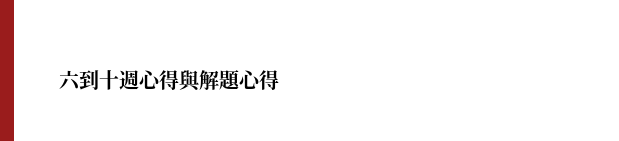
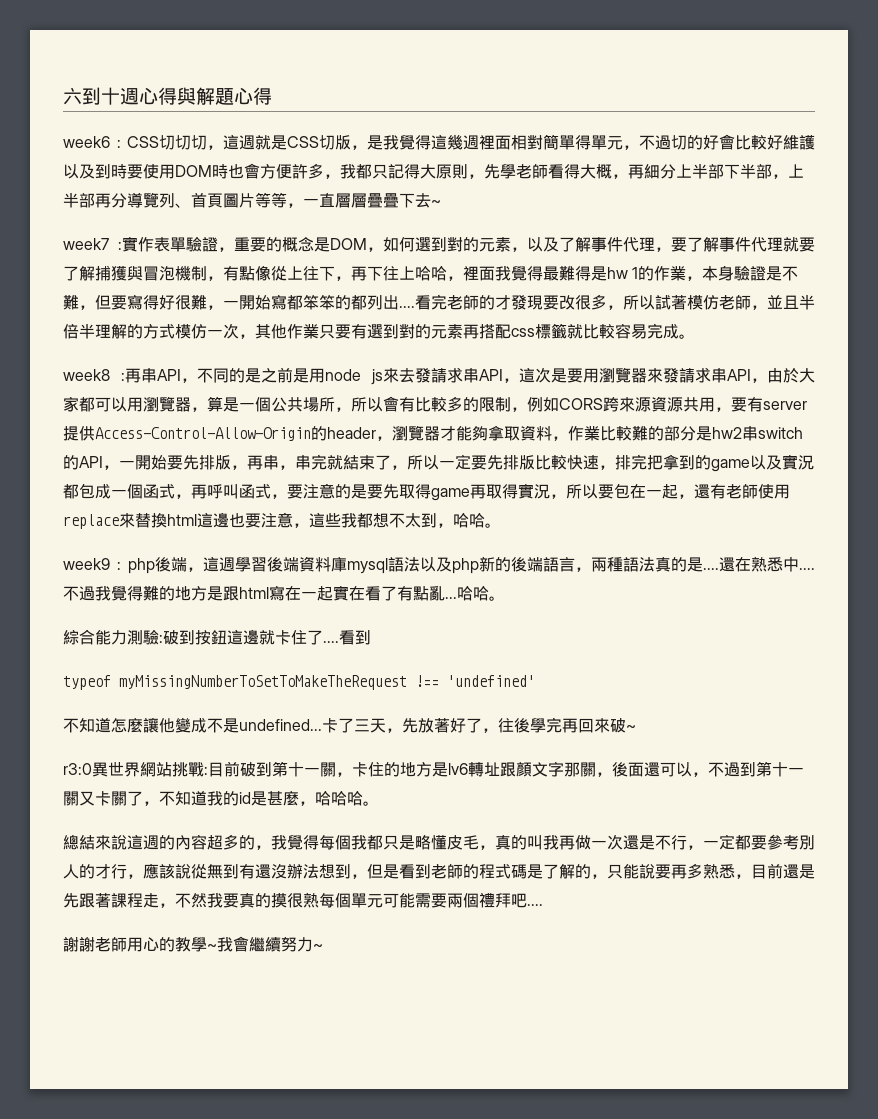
(279, 80) none -> [63,134,815,150] [63,163,804,179] [63,192,441,208] [63,236,815,252] [63,265,799,281] [63,294,815,310] [63,323,695,339] [63,367,815,385] [63,396,807,412] [63,425,803,441] [63,454,814,472] [63,483,790,501] [63,512,501,529] [63,556,815,574] [63,585,505,601] [63,629,371,645] [63,675,535,690] [63,717,636,733] [63,761,804,777] [63,790,379,806] [63,834,815,850] [63,863,815,879] [63,892,543,908] [63,936,323,952] // week6 : CSS切切切，這週就是CSS切版，是我覺得這幾週裡面相對簡單得單元，不過切的好會比較好維護以及到時要使用DOM時也會方便許多，我都只記得大原則，先學老師看得大概，再細分上半部下半部，上半部再分導覽列、首頁圖片等等，一直層層疊疊下去~ // week7 :實作表單驗證，重要的概念是DOM，如何選到對的元素，以及了解事件代理，要了解事件代理就要了解捕獲與冒泡機制，有點像從上往下，再下往上哈哈，裡面我覺得最難得是hw 1的作業，本身驗證是不難，但要寫得好很難，一開始寫都笨笨的都列出....看完老師的才發現要改很多，所以試著模仿老師，並且半倍半理解的方式模仿一次，其他作業只要有選到對的元素再搭配css標籤就比較容易完成。 // week8 :再串API，不同的是之前是用node js來去發請求串API，這次是要用瀏覽器來發請求串API，由於大家都可以用瀏覽器，算是一個公共場所，所以會有比較多的限制，例如CORS跨來源資源共用，要有server提供Access-Control-Allow-Origin的header，瀏覽器才能夠拿取資料，作業比較難的部分是hw2串switch的API，一開始要先排版，再串，串完就結束了，所以一定要先排版比較快速，排完把拿到的game以及實況都包成一個函式，再呼叫函式，要注意的是要先取得game再取得實況，所以要包在一起，還有老師使用replace來替換html這邊也要注意，這些我都想不太到，哈哈。 // week9 : php後端，這週學習後端資料庫mysql語法以及php新的後端語言，兩種語法真的是....還在熟悉中....不過我覺得難的地方是跟html寫在一起實在看了有點亂...哈哈。 // 綜合能力測驗:破到按鈕這邊就卡住了....看到 // typeof myMissingNumberToSetToMakeTheRequest !== 'undefined' // 不知道怎麼讓他變成不是undefined...卡了三天，先放著好了，往後學完再回來破~ // r3:0異世界網站挑戰:目前破到第十一關，卡住的地方是lv6轉址跟顏文字那關，後面還可以，不過到第十一關又卡關了，不知道我的id是甚麼，哈哈哈。 // 總結來說這週的內容超多的，我覺得每個我都只是略懂皮毛，真的叫我再做一次還是不行，一定都要參考別人的才行，應該說從無到有還沒辦法想到，但是看到老師的程式碼是了解的，只能說要再多熟悉，目前還是先跟著課程走，不然我要真的摸很熟每個單元可能需要兩個禮拜吧.... // 謝謝老師用心的教學~我會繼續努力~

